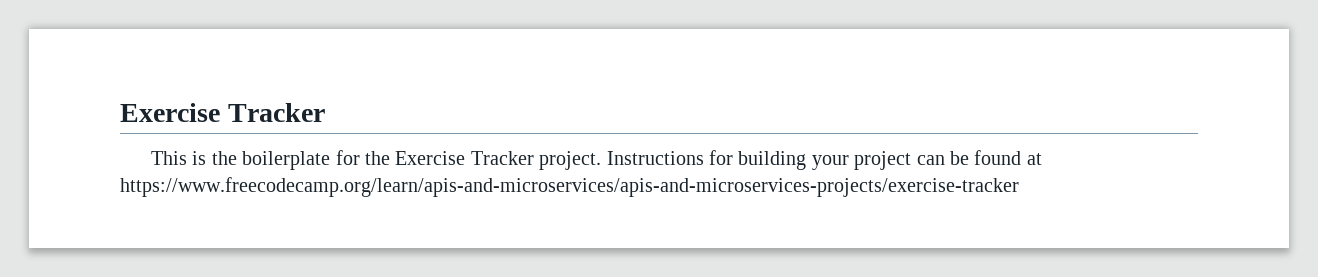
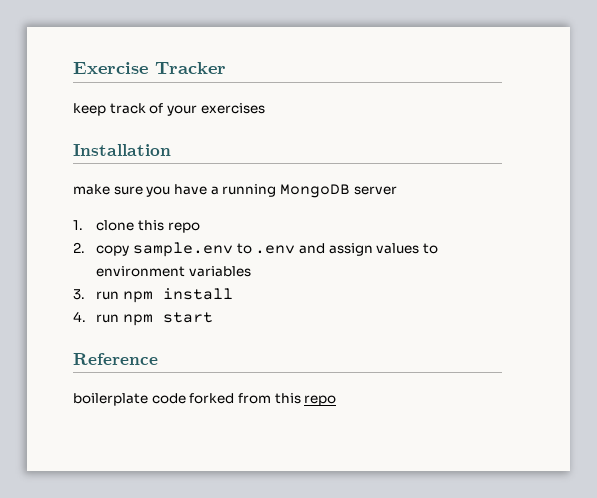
[150,150,1042,170] [120,177,1019,197] This is the boilerplate for the Exercise Tracker project. Instructions for building your project can be found at https://www.freecodecamp.org/learn/apis-and-microservices/apis-and-microservices-projects/exercise-tracker -> [73,103,265,116] [73,144,171,156] [73,184,397,198] [73,220,200,233] [73,242,438,257] [96,266,252,277] [73,288,234,303] [73,311,214,326] [73,353,158,365] [73,393,337,406] keep track of your exercises // Installation // make sure you have a running MongoDB server // 1. clone this repo // 2. copy sample.env to .env and assign values to environment variables // 3. run npm install // 4. run npm start // Reference // boilerplate code forked from this repo

